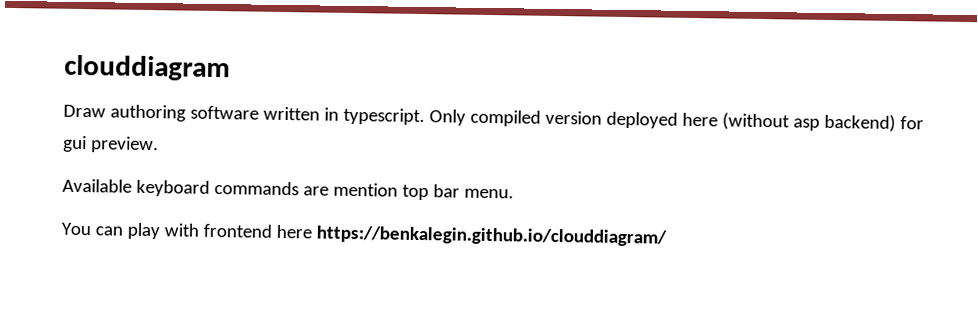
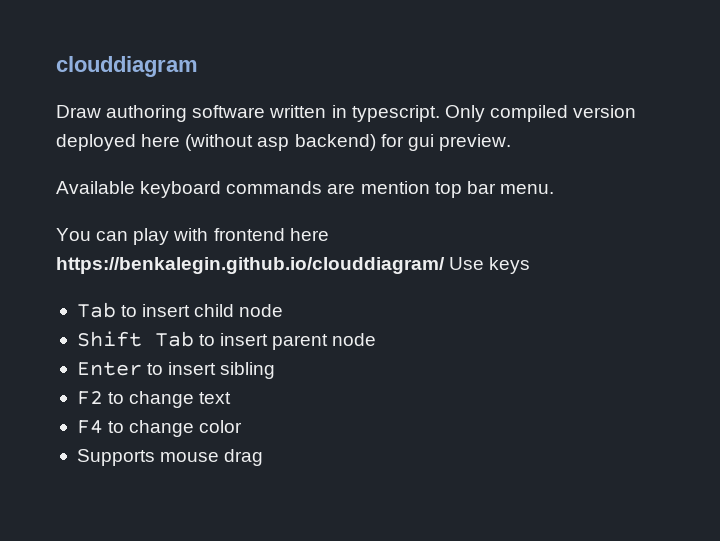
(667, 236) none -> [449,257,531,274] [76,302,284,318] [76,331,377,350] [76,362,276,379] [76,391,232,408] [76,420,243,437] [76,449,264,466] Use keys // Tab to insert child node // Shift Tab to insert parent node // Enter to insert sibling // F2 to change text // F4 to change color // Supports mouse drag

